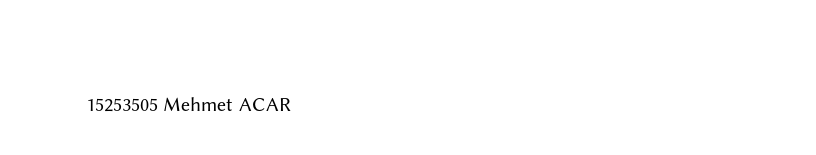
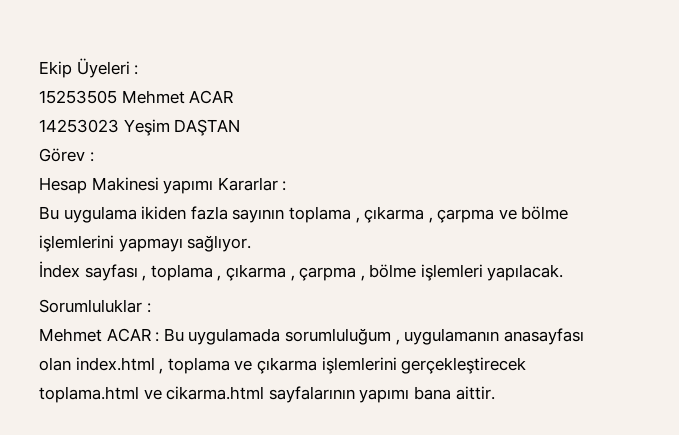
(86, 105) none -> [39,58,139,78] Ekip Üyeleri : //
(291, 104) none -> [39,119,241,136] [39,148,94,162] [39,177,287,194] [39,206,569,223] [39,235,252,252] [39,261,564,281] [39,299,151,313] [39,328,584,345] [39,357,527,374] [39,386,495,403] // 14253023 Yeşim DAŞTAN // Görev : // Hesap Makinesi yapımı Kararlar : // Bu uygulama ikiden fazla sayının toplama , çıkarma , çarpma ve bölme işlemlerini yapmayı sağlıyor. // İndex sayfası , toplama , çıkarma , çarpma , bölme işlemleri yapılacak. // Sorumluluklar : // Mehmet ACAR : Bu uygulamada sorumluluğum , uygulamanın anasayfası olan index.html , toplama ve çıkarma işlemlerini gerçekleştirecek toplama.html ve cikarma.html sayfalarının yapımı bana aittir.

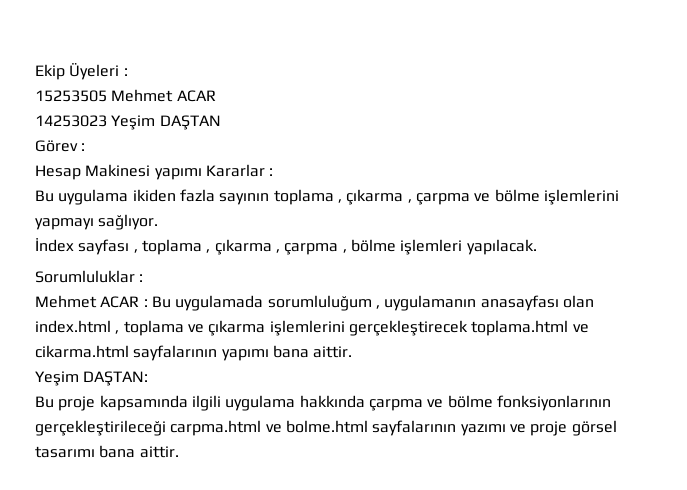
(495, 393) none -> [35,371,149,386] [35,395,611,411] [35,420,617,436] [35,445,179,458] // Yeşim DAŞTAN: // Bu proje kapsamında ilgili uygulama hakkında çarpma ve bölme fonksiyonlarının gerçekleştirileceği carpma.html ve bolme.html sayfalarının yazımı ve proje görsel tasarımı bana aittir.

